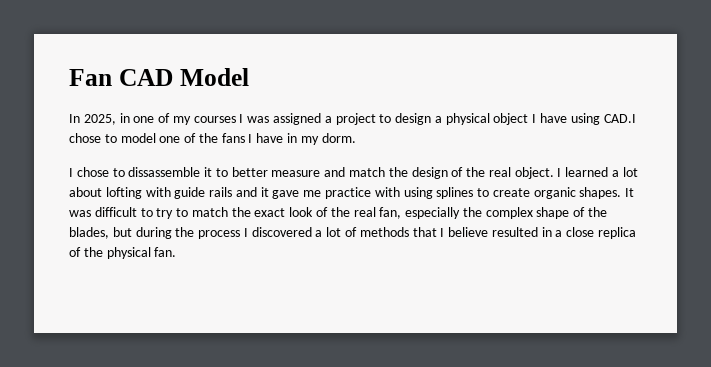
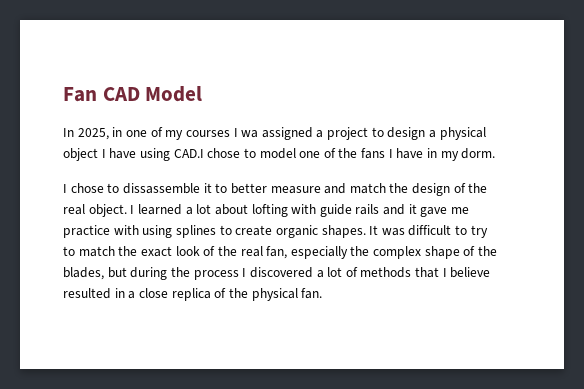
[247,116,270,123] was -> [241,130,259,138] wa

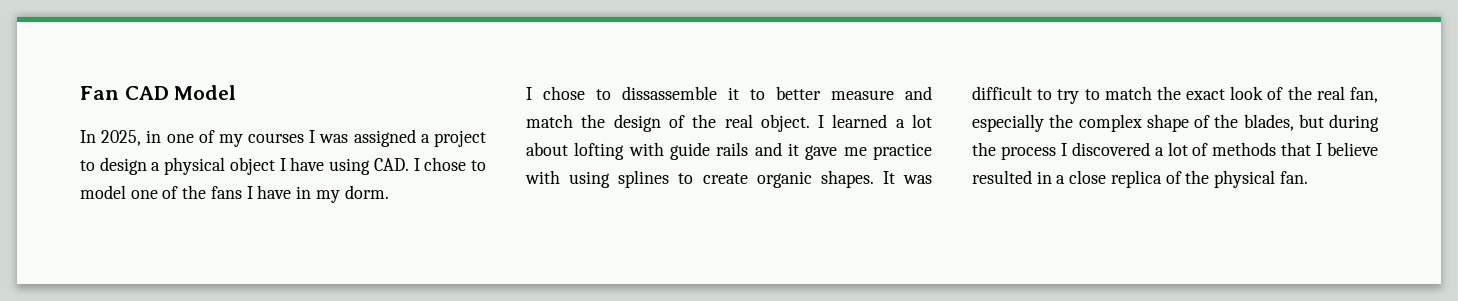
[241,130,259,138] wa -> [319,134,349,143] was
[173,149,204,158] CAD.I -> [373,158,420,171] CAD. I

